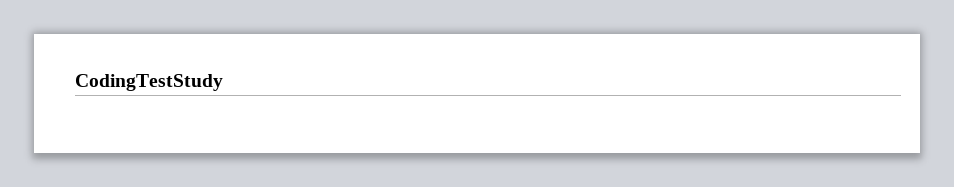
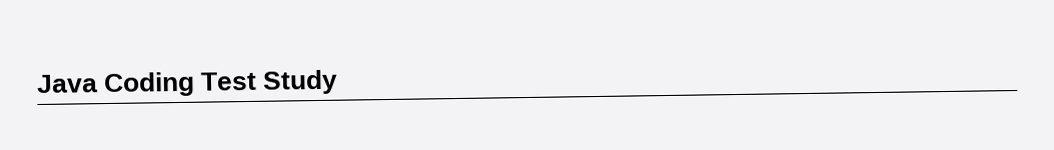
[75,74,223,91] CodingTestStudy -> [36,69,339,98] Java Coding Test Study

